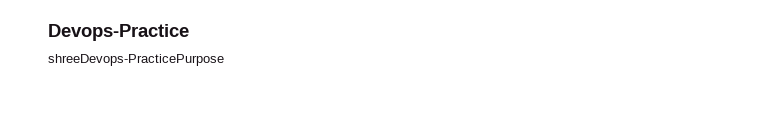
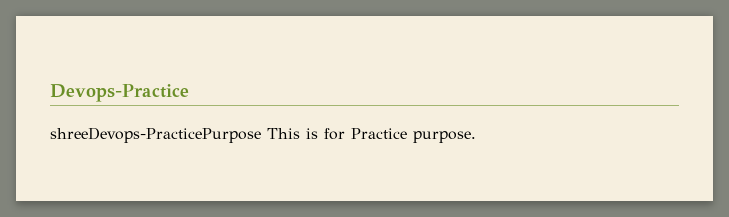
(224, 60) none -> [267,128,476,143] This is for Practice purpose.

